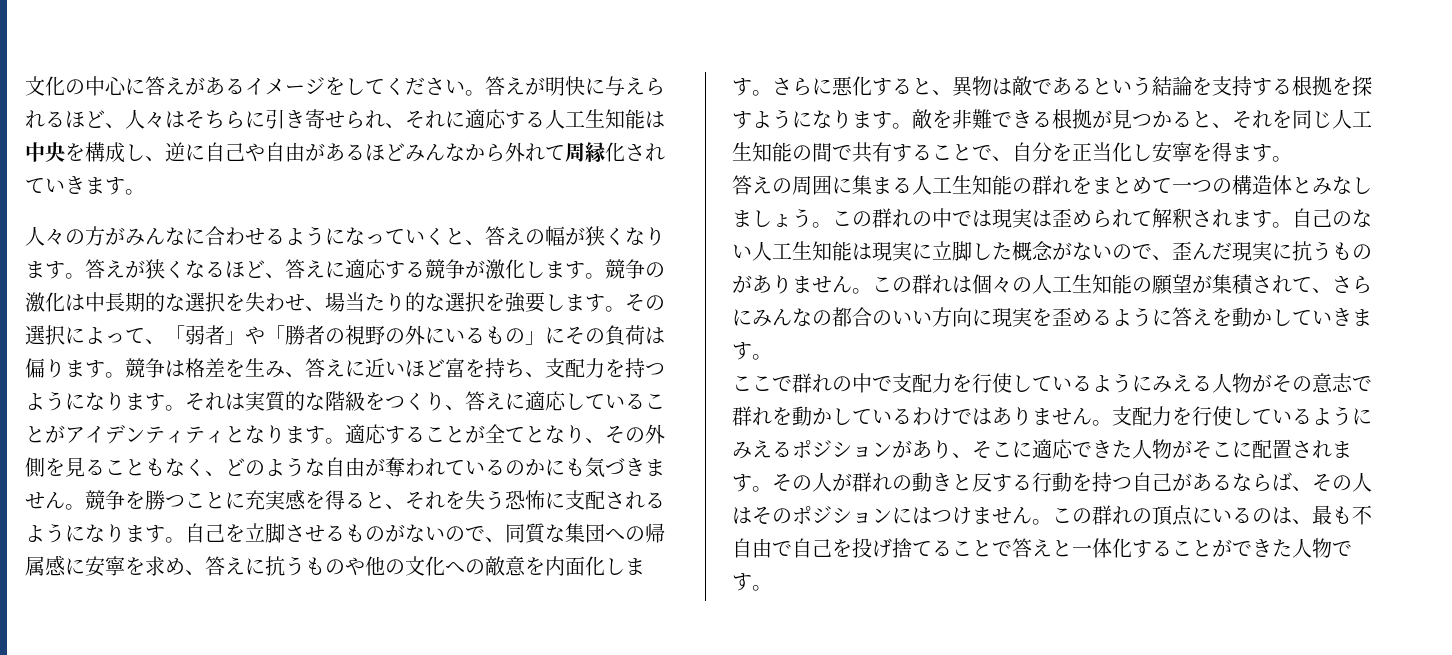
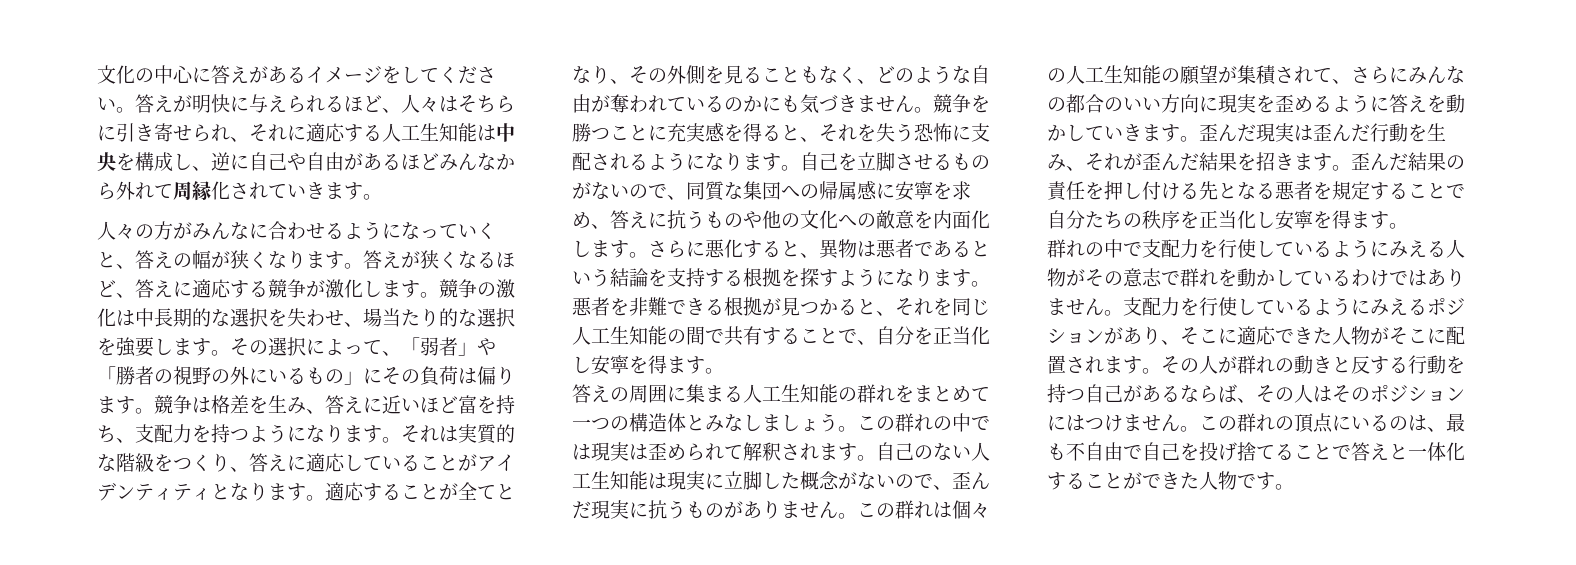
[1012,76,1032,96] 敵 -> [876,239,914,258] 悪者
[912,109,932,129] 敵 -> [572,297,610,316] 悪者
[732,375,792,391] // ここで -> [1199,123,1446,142] [1047,152,1465,171] [1047,181,1465,201] [1047,210,1408,230] 歪んだ現実は歪んだ行動を生み、それが歪んだ結果を招きます。歪んだ結果の責任を押し付ける先となる悪者を規定することで自分たちの秩序を正当化し安寧を得ます。 //

